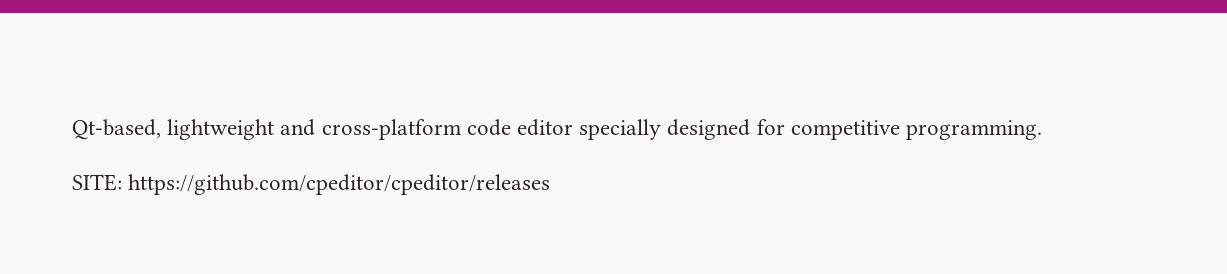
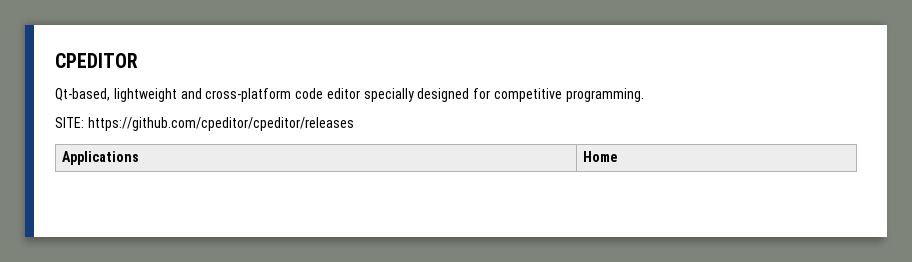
(72, 129) none -> [55,53,138,68] CPEDITOR //
(551, 184) none -> [62,151,140,165] [583,151,618,162] // Applications | Home

